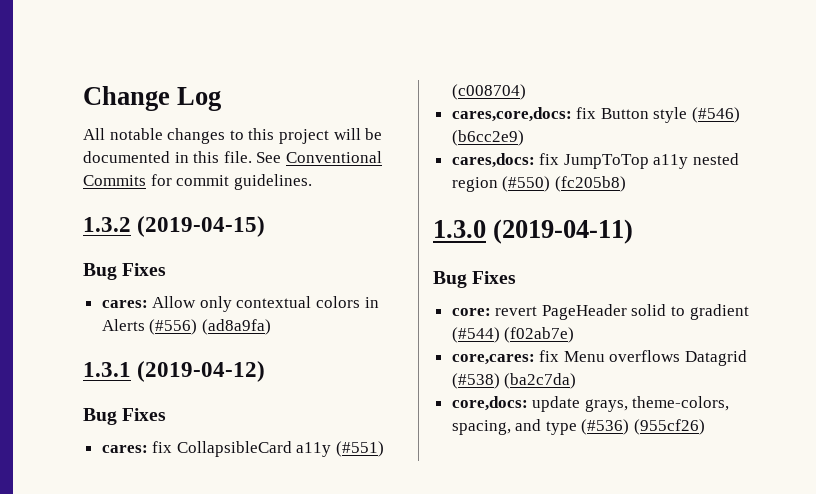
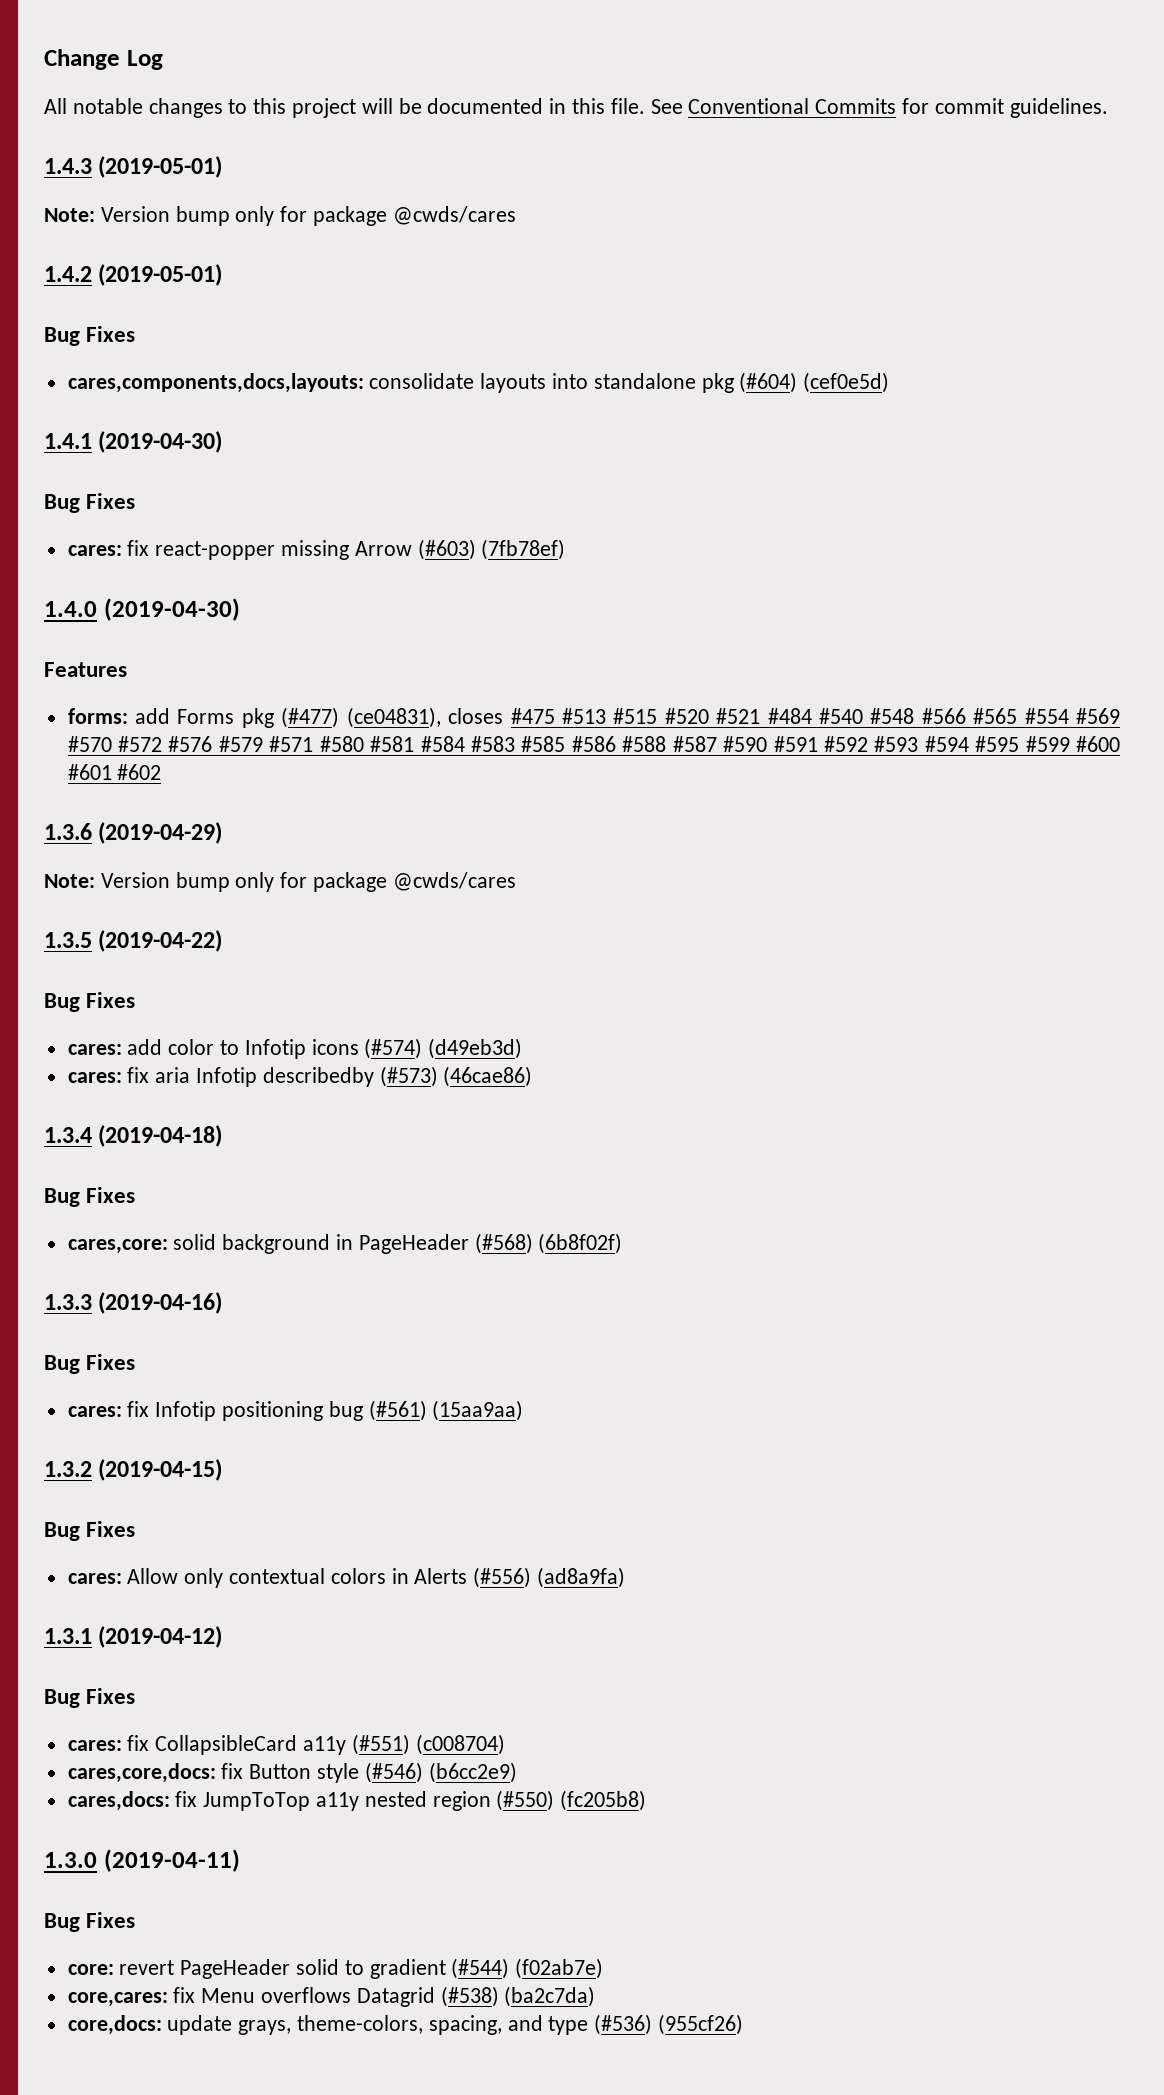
(312, 182) none -> [44,156,223,178] [44,206,516,226] [44,264,223,286] [44,326,136,346] [67,372,890,393] [44,431,223,453] [44,493,136,513] [67,539,566,560] [44,598,240,621] [44,662,127,677] [67,707,1120,728] [67,736,1121,752] [67,764,162,780] [44,822,223,844] [44,872,516,892] [44,930,223,952] [44,992,136,1012] [67,1038,523,1059] [67,1066,533,1087] [44,1125,223,1147] [44,1187,136,1207] [67,1233,623,1254] [44,1292,223,1314] [44,1354,136,1374] [67,1400,524,1421] // 1.4.3 (2019-05-01) // Note: Version bump only for package @cwds/cares // 1.4.2 (2019-05-01) // Bug Fixes // cares,components,docs,layouts: consolidate layouts into standalone pkg (#604) (cef0e5d) // 1.4.1 (2019-04-30) // Bug Fixes // cares: fix react-popper missing Arrow (#603) (7fb78ef) // 1.4.0 (2019-04-30) // Features // forms: add Forms pkg (#477) (ce04831), closes #475 #513 #515 #520 #521 #484 #540 #548 #566 #565 #554 #569 #570 #572 #576 #579 #571 #580 #581 #584 #583 #585 #586 #588 #587 #590 #591 #592 #593 #594 #595 #599 #600 #601 #602 // 1.3.6 (2019-04-29) // Note: Version bump only for package @cwds/cares // 1.3.5 (2019-04-22) // Bug Fixes // cares: add color to Infotip icons (#574) (d49eb3d) // cares: fix aria Infotip describedby (#573) (46cae86) // 1.3.4 (2019-04-18) // Bug Fixes // cares,core: solid background in PageHeader (#568) (6b8f02f) // 1.3.3 (2019-04-16) // Bug Fixes // cares: fix Infotip positioning bug (#561) (15aa9aa)

